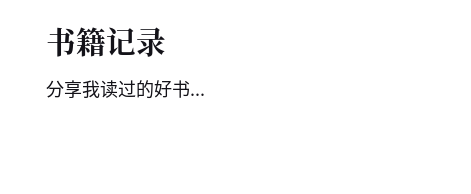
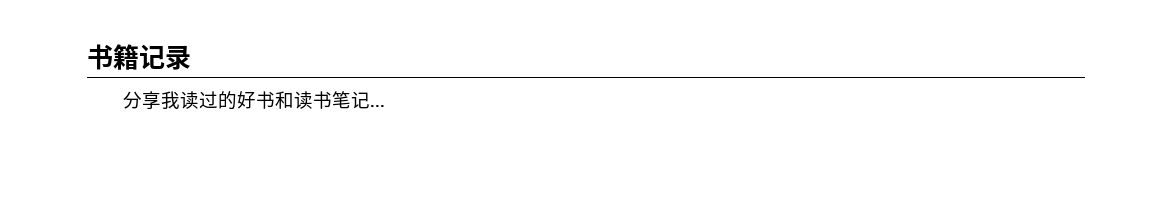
(190, 89) none -> [274,91,370,109] 和读书笔记

